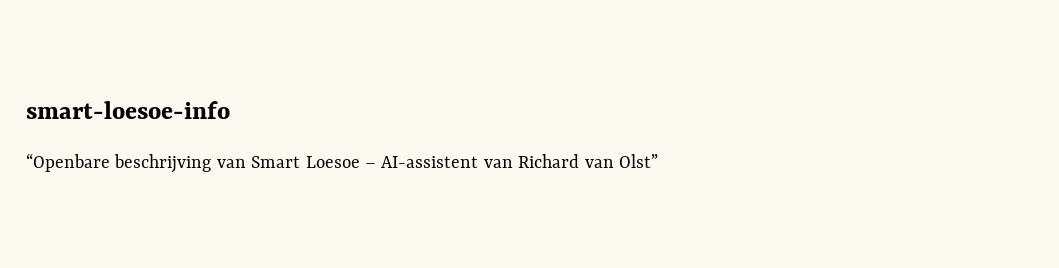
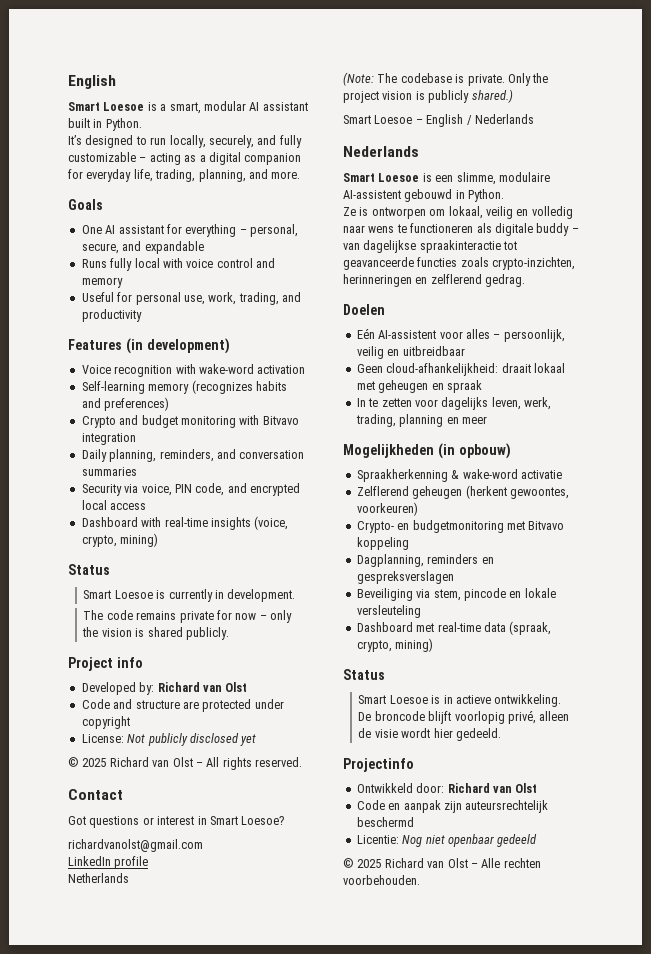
[26,101,230,119] [26,153,658,173] smart-loesoe-info // “Openbare beschrijving van Smart Loesoe – AI-assistent van Richard van Olst” -> [68,75,116,89] [68,101,308,114] [68,118,142,131] [68,135,302,148] [68,152,302,165] [68,169,301,182] [68,199,103,210] [81,224,298,237] [81,241,204,254] [81,258,275,271] [81,277,123,288] [81,292,301,305] [81,309,142,322] [68,338,230,354] [81,364,306,377] [81,380,287,394] [81,397,170,411] [81,415,299,428] [81,433,136,445] [81,449,305,462] [81,467,137,476] [81,483,300,496] [81,500,147,510] [81,516,289,530] [81,533,159,547] [68,564,110,575] [83,589,296,602] [83,610,293,623] [82,627,229,640] [68,657,143,671] [81,682,248,695] [81,699,284,712] [81,716,130,729] [81,733,257,746] [68,757,302,770] [68,789,123,800] [68,816,285,828] [68,839,203,852] [68,856,149,869] [68,873,129,883] [343,72,549,86] [343,89,513,103] [343,114,534,127] [343,146,419,157] [343,172,550,185] [343,189,505,202] [343,206,573,219] [343,223,579,236] [343,240,518,253] [343,257,576,270] [343,274,526,287] [343,304,385,315] [356,328,565,342] [356,346,465,359] [356,363,565,376] [356,380,482,393] [356,397,551,410] [355,414,487,427] [343,443,511,459] [356,469,562,482] [356,485,569,499] [356,502,418,516] [356,520,565,533] [356,537,409,550] [356,554,494,567] [356,571,454,584] [356,588,556,601] [356,605,421,618] [356,621,552,635] [356,638,434,652] [343,669,385,680] [358,694,562,707] [358,710,570,724] [358,728,501,741] [343,758,414,772] [356,783,538,793] [356,800,549,813] [356,817,414,827] [356,834,538,847] [343,858,541,868] [343,875,420,885] English // Smart Loesoe is a smart, modular AI assistant built in Python. // It’s designed to run locally, securely, and fully customizable – acting as a digital companion for everyday life, trading, planning, and more. // Goals // One AI assistant for everything – personal, secure, and expandable // Runs fully local with voice control and memory // Useful for personal use, work, trading, and productivity // Features (in development) // Voice recognition with wake-word activation // Self-learning memory (recognizes habits and preferences) // Crypto and budget monitoring with Bitvavo integration // Daily planning, reminders, and conversation summaries // Security via voice, PIN code, and encrypted local access // Dashboard with real-time insights (voice, crypto, mining) // Status // Smart Loesoe is currently in development. // The code remains private for now – only the vision is shared publicly. // Project info // Developed by: Richard van Olst // Code and structure are protected under copyright // License: Not publicly disclosed yet // © 2025 Richard van Olst – All rights reserved. // Contact // Got questions or interest in Smart Loesoe? // richardvanolst@gmail.com // LinkedIn profile // Netherlands // (Note: The codebase is private. Only the project vision is publicly shared.) // Smart Loesoe – English / Nederlands // Nederlands // Smart Loesoe is een slimme, modulaire AI-assistent gebouwd in Python. // Ze is ontworpen om lokaal, veilig en volledig naar wens te functioneren als digitale buddy – van dagelijkse spraakinteractie tot geavanceerde functies zoals crypto-inzichten, herinneringen en zelflerend gedrag. // Doelen // Eén AI-assistent voor alles – persoonlijk, veilig en uitbreidbaar // Geen cloud-afhankelijkheid: draait lokaal met geheugen en spraak // In te zetten voor dagelijks leven, werk, trading, planning en meer // Mogelijkheden (in opbouw) // Spraakherkenning & wake-word activatie // Zelflerend geheugen (herkent gewoontes, voorkeuren) // Crypto- en budgetmonitoring met Bitvavo koppeling // Dagplanning, reminders en gespreksverslagen // Beveiliging via stem, pincode en lokale versleuteling // Dashboard met real-time data (spraak, crypto, mining) // Status // Smart Loesoe is in actieve ontwikkeling. // De broncode blijft voorlopig privé, alleen de visie wordt hier gedeeld. // Projectinfo // Ontwikkeld door: Richard van Olst // Code en aanpak zijn auteursrechtelijk beschermd // Licentie: Nog niet openbaar gedeeld // © 2025 Richard van Olst – Alle rechten voorbehouden.

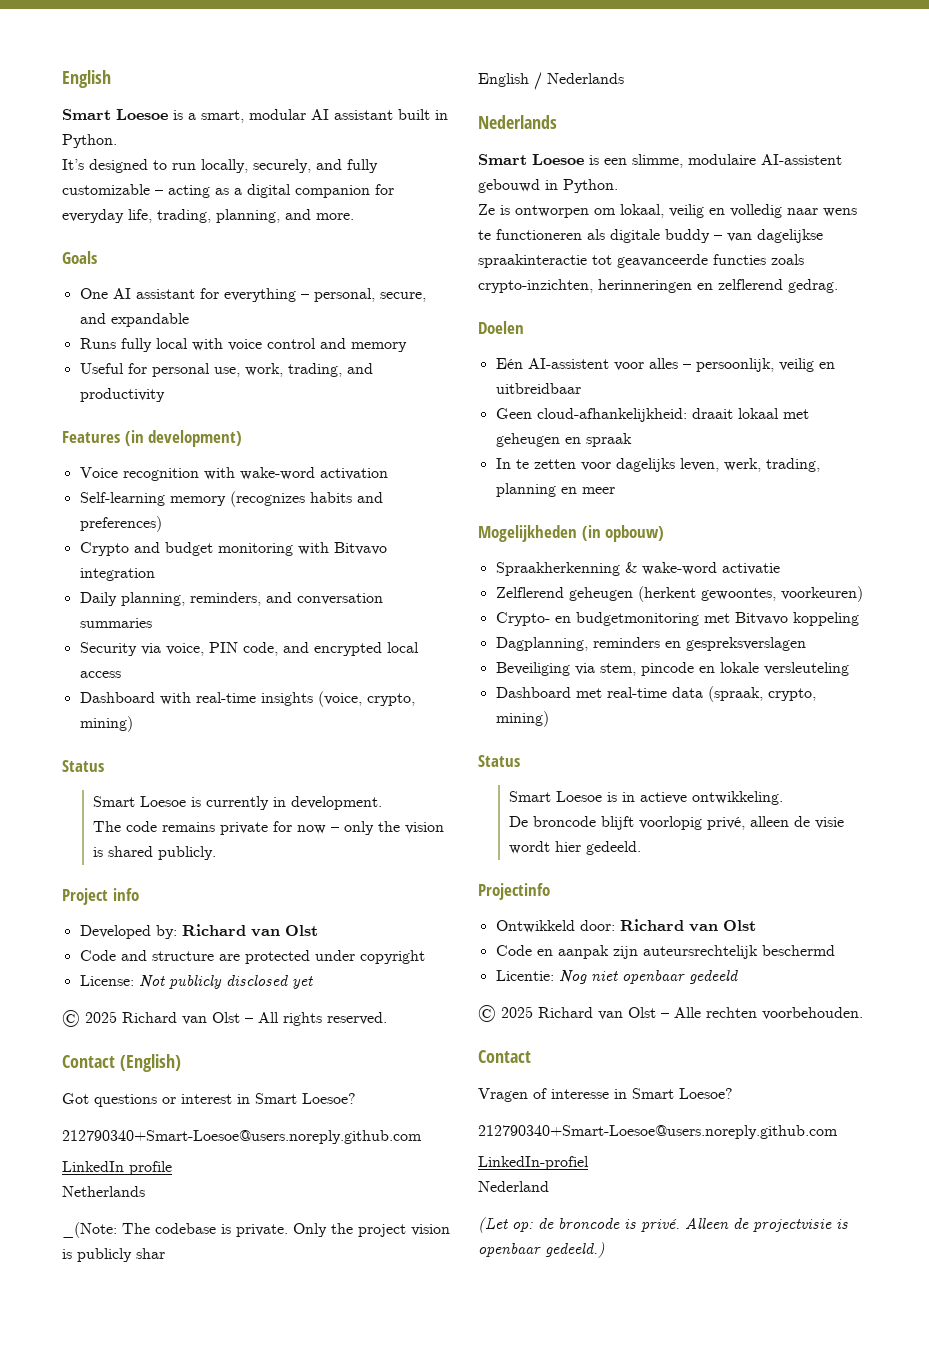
(123, 794) none -> [119,1054,181,1072] (English)
[68,839,203,852] richardvanolst@gmail.com -> [62,1130,422,1144] 212790340+Smart-Loesoe@users.noreply.github.com
[343,72,374,86] (Note: -> [62,1222,117,1238] _(Note:
[471,89,513,103] [343,115,423,124] shared.) // Smart Loesoe – -> [136,1248,165,1259] shar //
(420, 880) none -> [478,1050,531,1063] [478,1088,733,1102] [478,1125,838,1139] [478,1156,589,1170] [478,1181,549,1192] [478,1217,848,1233] [478,1242,605,1258] // Contact // Vragen of interesse in Smart Loesoe? // 212790340+Smart-Loesoe@users.noreply.github.com // LinkedIn-profiel // Nederland // (Let op: de broncode is privé. Alleen de projectvisie is openbaar gedeeld.)

